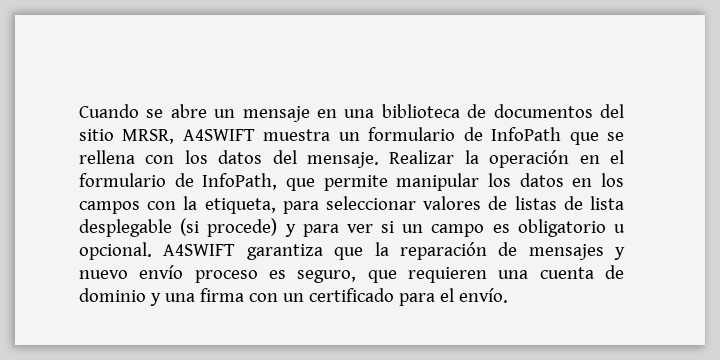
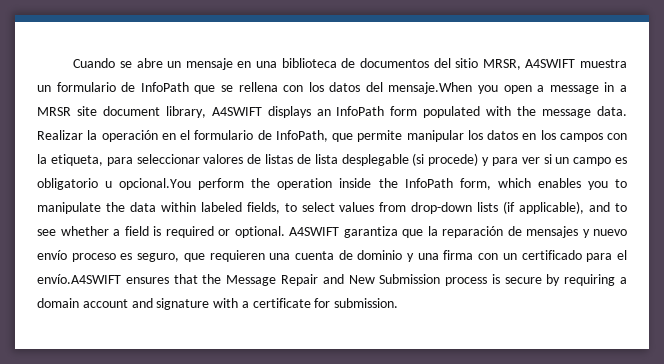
[307,152,379,168] mensaje. -> [388,82,627,94] [37,106,627,118] mensaje.When you open a message in a MRSR site document library, A4SWIFT displays an InfoPath form populated with the message data.
[79,242,152,260] opcional. -> [119,178,628,190] [37,201,627,214] [37,226,285,238] opcional.You perform the operation inside the InfoPath form, which enables you to manipulate the data within labeled fields, to select values from drop-down lists (if applicable), and to see whether a field is required or optional.
[458,288,508,303] envío. -> [37,274,627,286] [37,298,399,310] envío.A4SWIFT ensures that the Message Repair and New Submission process is secure by requiring a domain account and signature with a certificate for submission.

